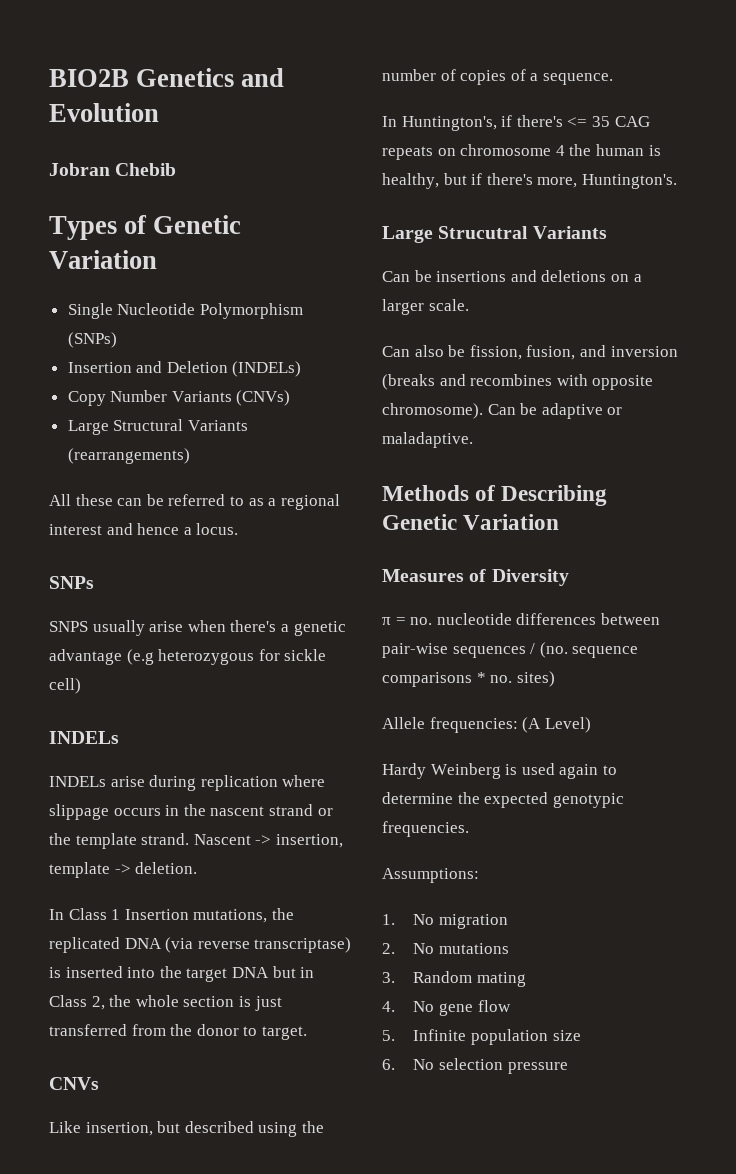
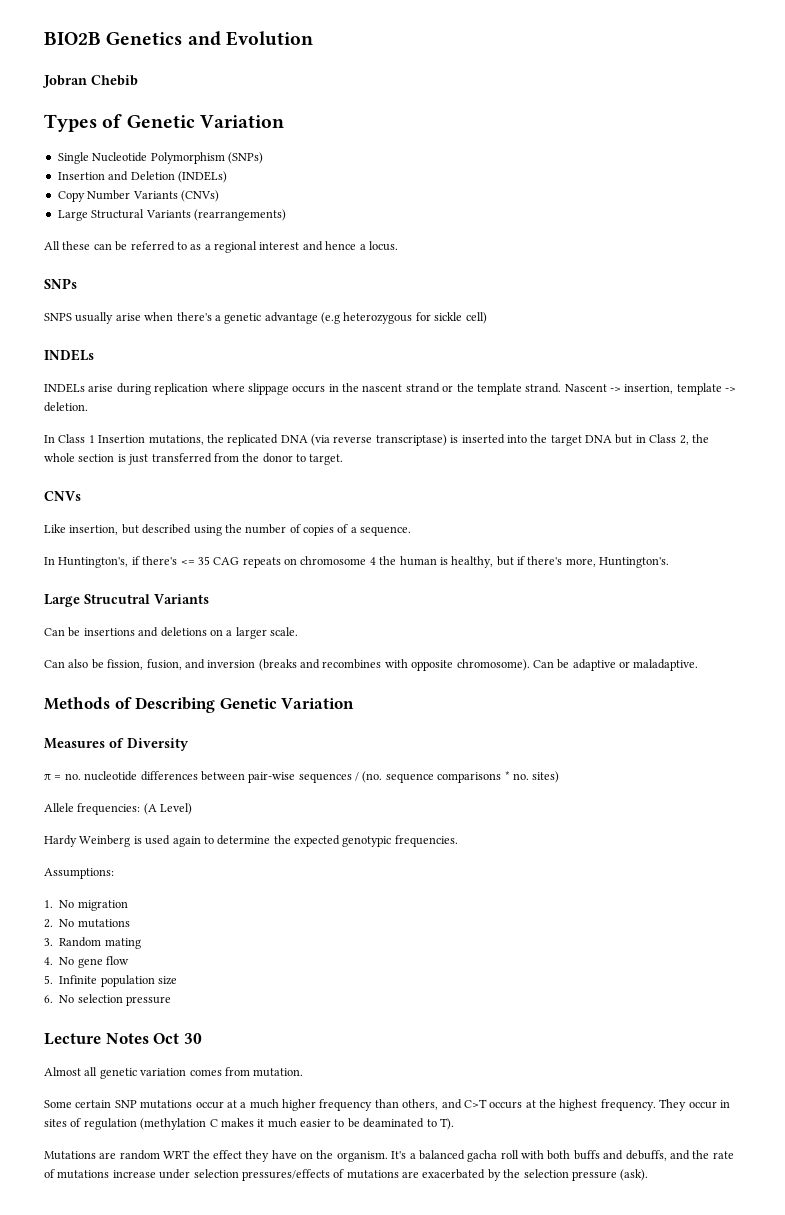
(568, 1068) none -> [44,1033,202,1045] [44,1067,304,1079] [44,1099,730,1111] [44,1118,454,1130] [44,1150,734,1162] [44,1169,649,1181] // Lecture Notes Oct 30 // Almost all genetic variation comes from mutation. // Some certain SNP mutations occur at a much higher frequency than others, and C>T occurs at the highest frequency. They occur in sites of regulation (methylation C makes it much easier to be deaminated to T). // Mutations are random WRT the effect they have on the organism. It's a balanced gacha roll with both buffs and debuffs, and the rate of mutations increase under selection pressures/effects of mutations are exacerbated by the selection pressure (ask).

